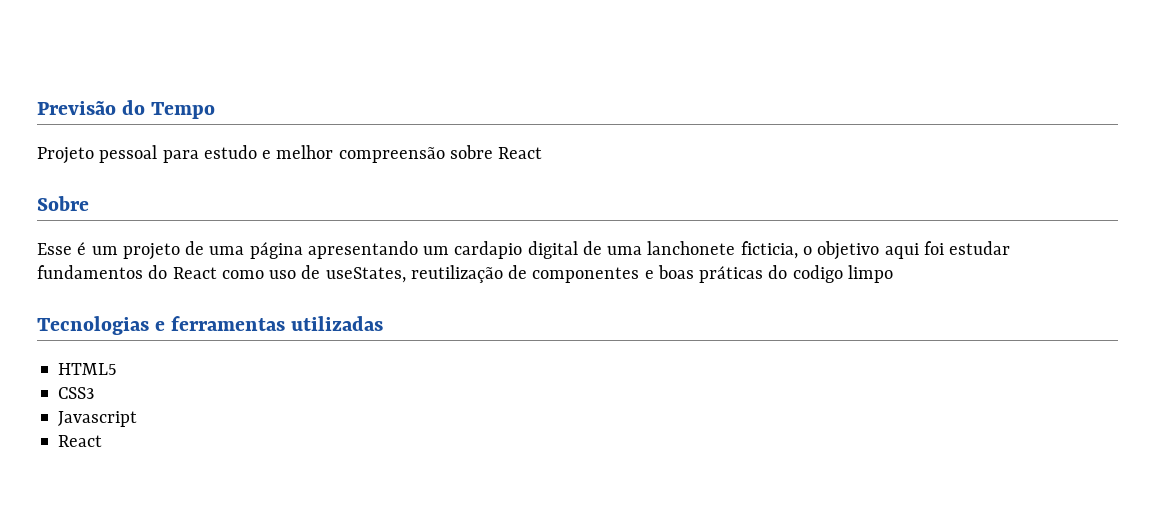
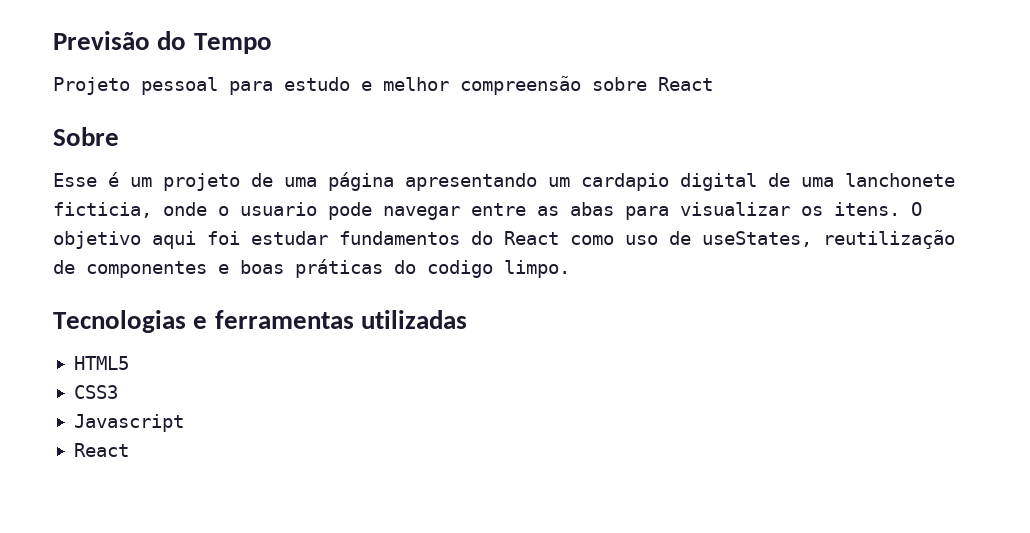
[802,246,812,255] o -> [163,202,922,220] onde o usuario pode navegar entre as abas para visualizar os itens. O
[847,265,893,283] limpo -> [504,260,570,278] limpo.

